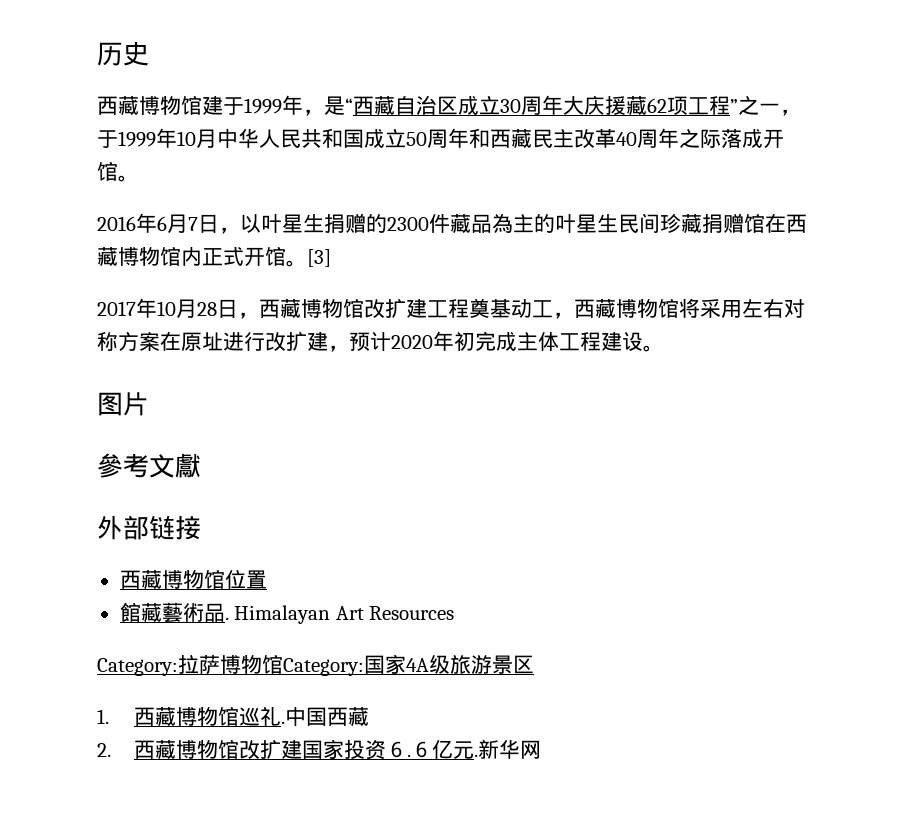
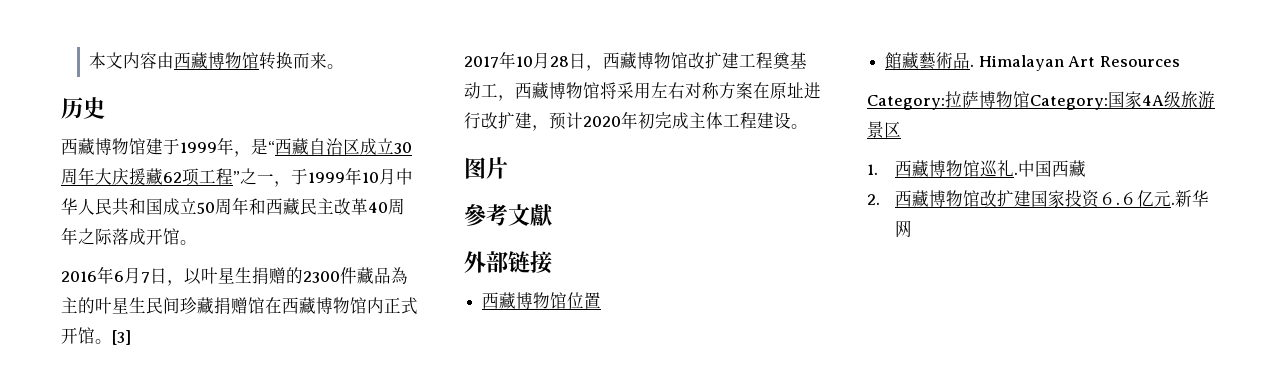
(97, 54) none -> [88,52,344,70] 本文内容由西藏博物馆转换而来。 //

